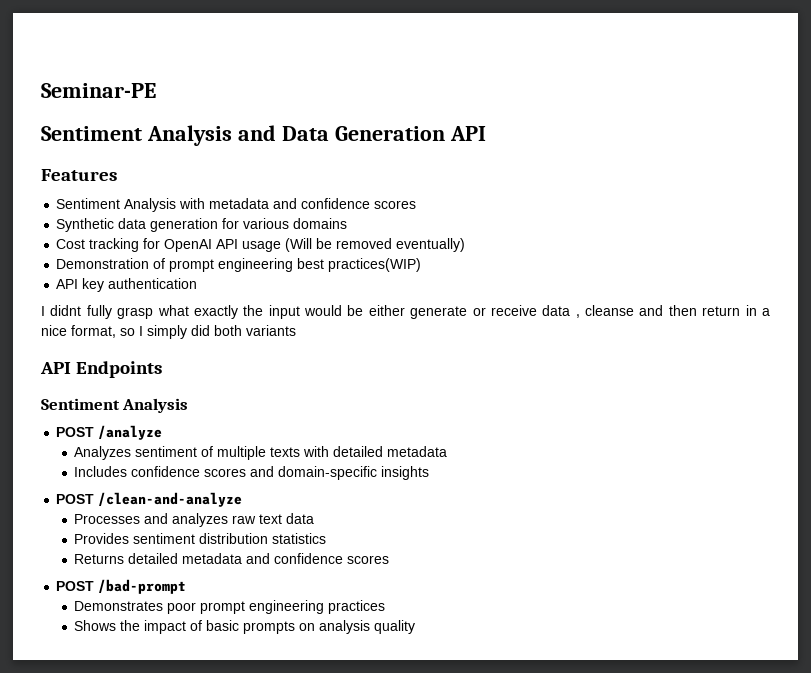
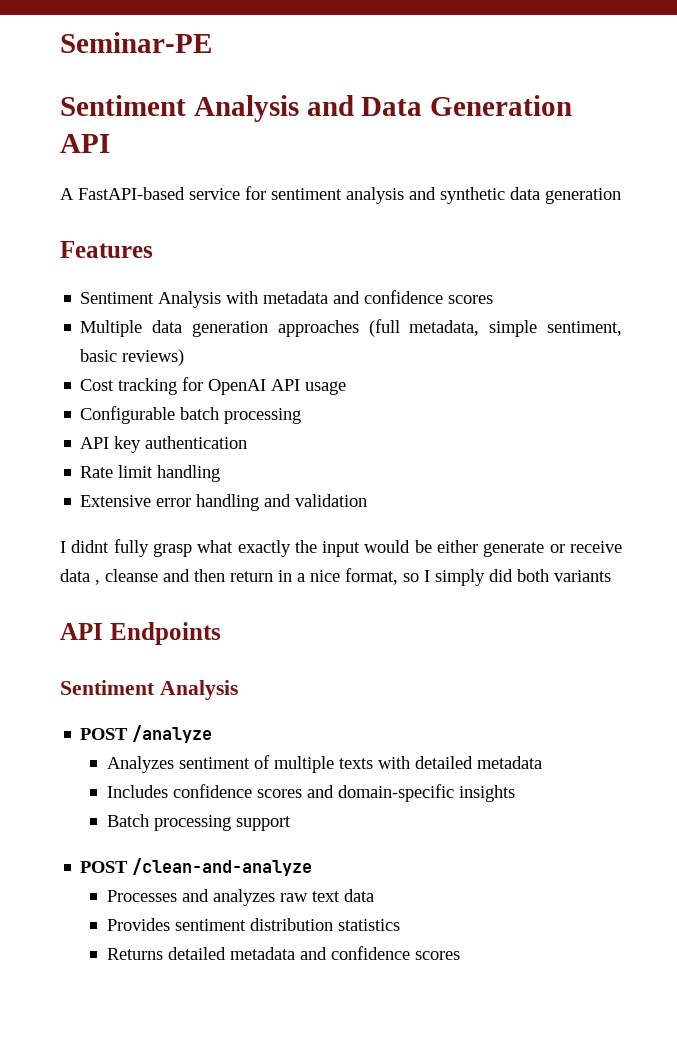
(486, 133) none -> [60,186,621,204] // A FastAPI-based service for sentiment analysis and synthetic data generation
[56,218,348,232] Synthetic data generation for various domains -> [80,319,622,337] [80,349,185,366] Multiple data generation approaches (full metadata, simple sentiment, basic reviews)
[285,238,466,252] [56,258,422,272] [56,278,198,292] (Will be removed eventually) // Demonstration of prompt engineering best practices(WIP) // API key authentication -> [80,406,302,424] [80,436,248,453] [80,465,221,482] [80,494,368,511] // Configurable batch processing // API key authentication // Rate limit handling // Extensive error handling and validation
(430, 473) none -> [106,814,291,831] // Batch processing support
[56,579,187,594] [74,600,386,614] [74,620,416,634] // POST /bad-prompt // Demonstrates poor prompt engineering practices // Shows the impact of basic prompts on analysis quality -> (460, 955) none

